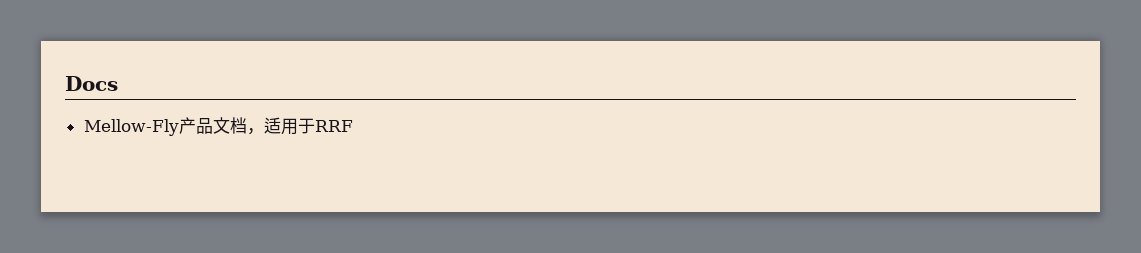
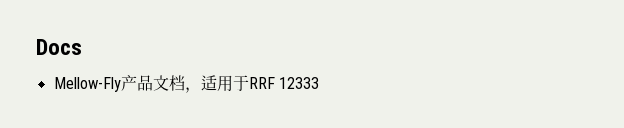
(353, 126) none -> [278,77,319,89] 12333

